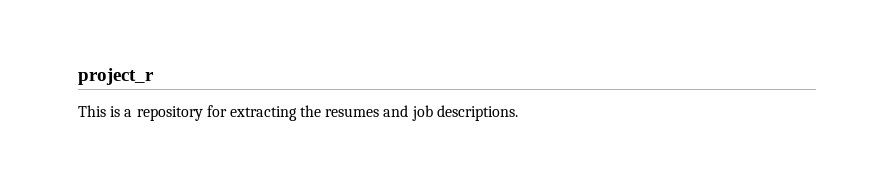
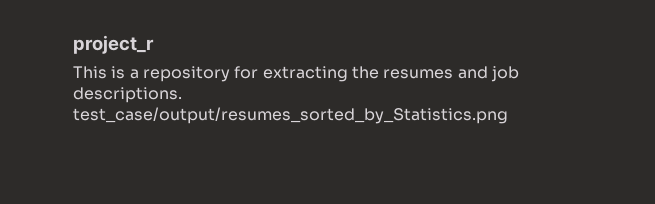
(518, 113) none -> [73,107,508,124] test_case/output/resumes_sorted_by_Statistics.png

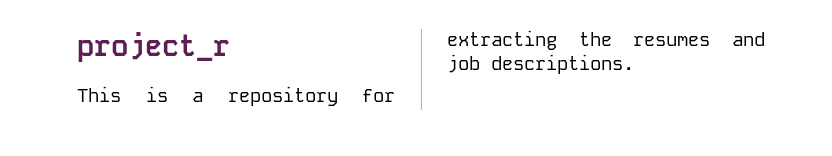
[73,107,508,124] test_case/output/resumes_sorted_by_Statistics.png -> (634, 64) none

